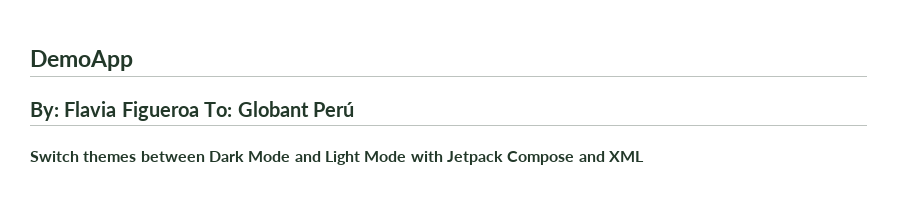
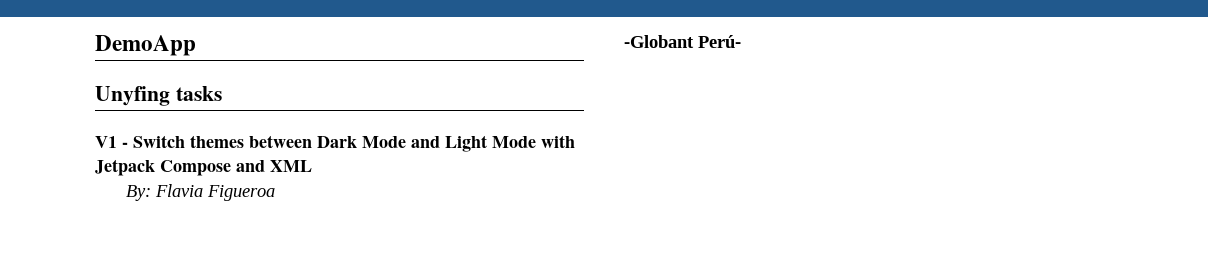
[30,101,354,121] By: Flavia Figueroa To: Globant Perú // -> [95,86,222,106] [95,136,128,148] Unyfing tasks // V1 -
(644, 156) none -> [126,184,276,201] [624,35,741,48] // By: Flavia Figueroa // -Globant Perú-

